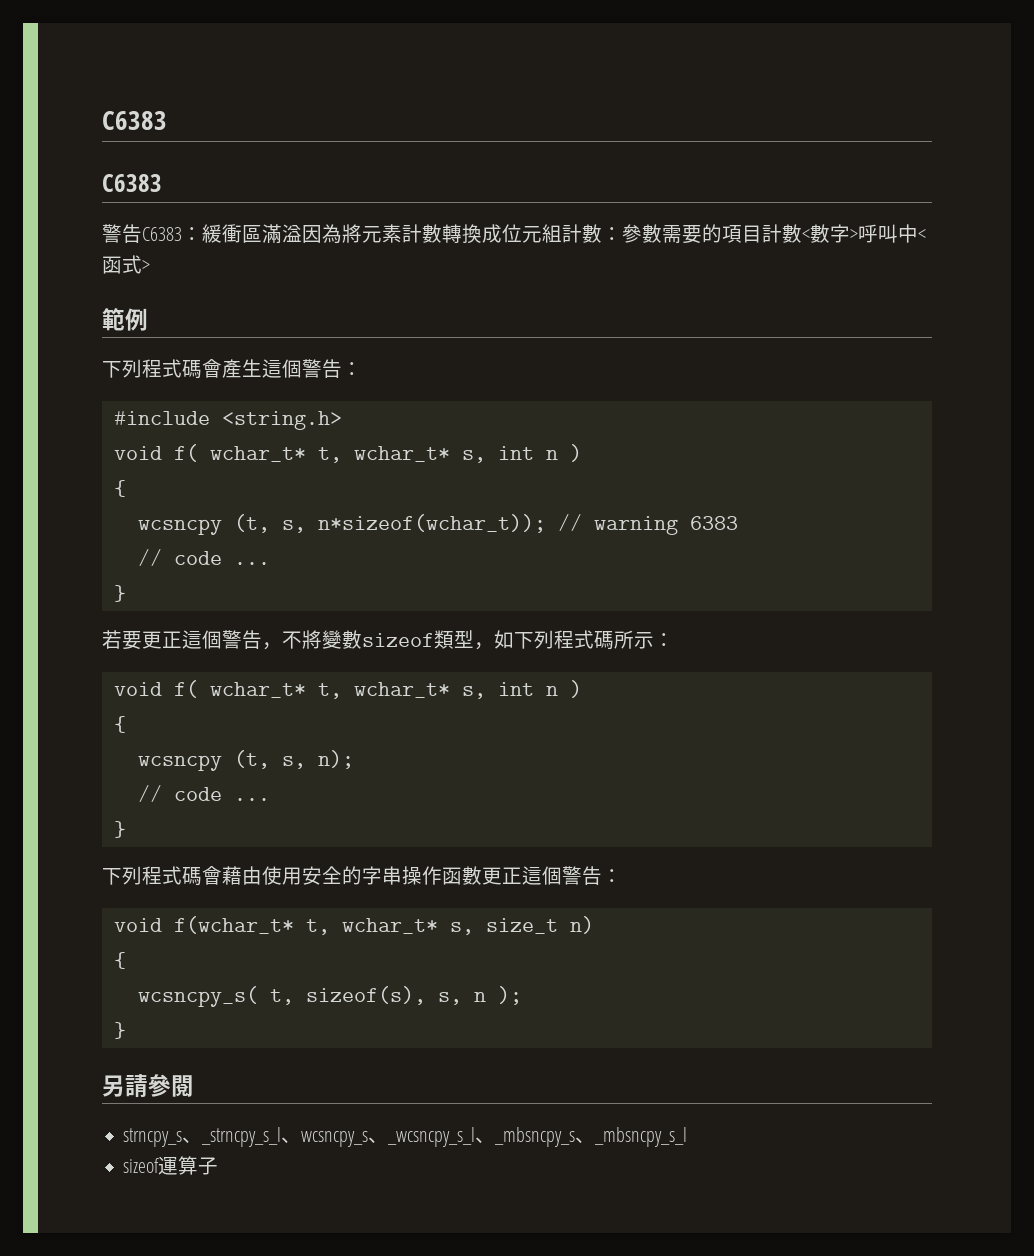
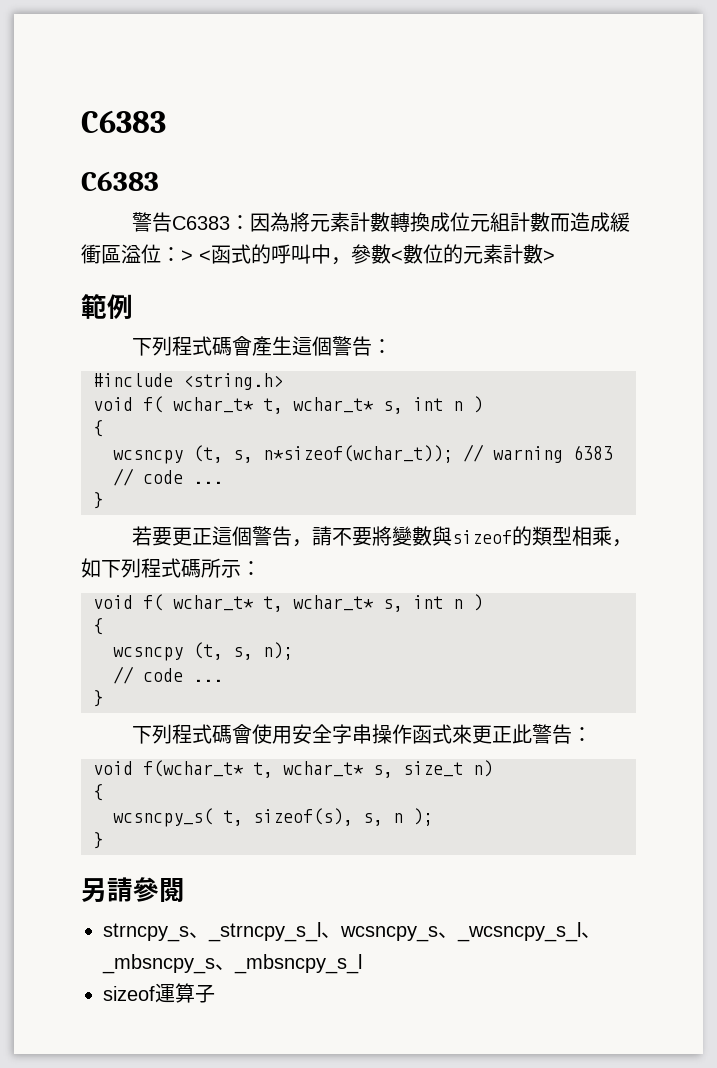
[202,224,302,243] 緩衝區滿溢 -> (250, 222) none
[602,224,926,244] [102,255,142,274] ：參數需要的項目計數<數字>呼叫中<函式 -> [549,212,630,232] [81,244,543,265] 而造成緩衝區溢位：> <函式的呼叫中，參數<數位的元素計數
[282,630,474,649] 不將變數sizeof類型 -> [311,526,612,546] 請不要將變數與sizeof的類型相乘
[222,866,262,885] 藉由 -> (252, 734) none
[342,866,362,885] 的 -> (332, 733) none
[462,866,562,885] 數更正這個 -> [431,724,532,744] 式來更正此

